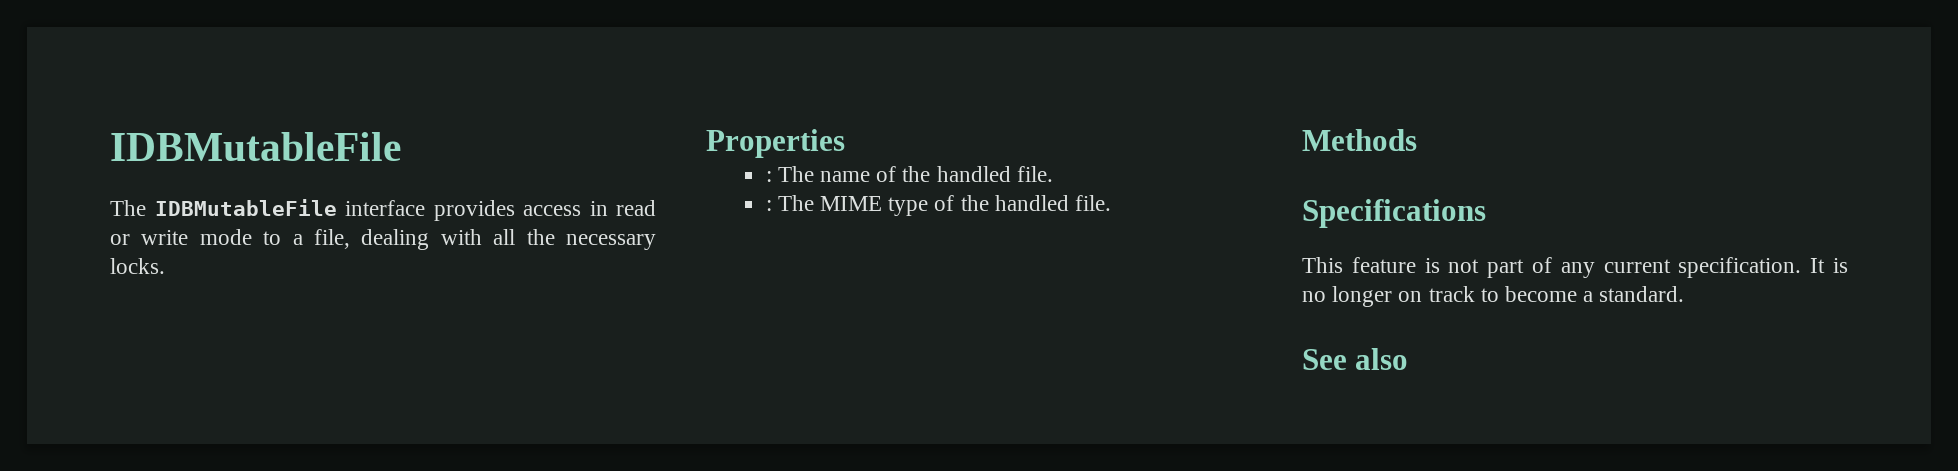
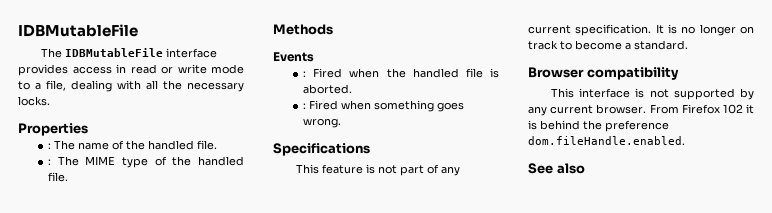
(1417, 140) none -> [273,52,314,62] [303,68,499,78] [303,84,353,94] [303,100,465,112] [303,118,342,128] // Events // : Fired when the handled file is aborted. // : Fired when something goes wrong.
(1685, 294) none -> [528,67,679,80] [550,88,754,100] [528,104,754,116] [528,120,669,132] [528,136,685,145] // Browser compatibility // This interface is not supported by any current browser. From Firefox 102 it is behind the preference dom.fileHandle.enabled.

